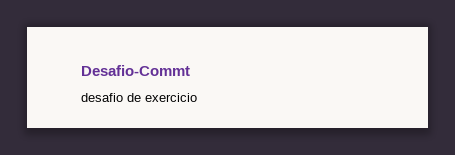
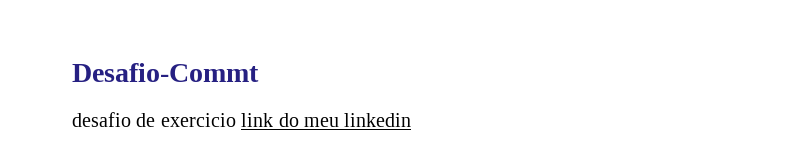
(197, 97) none -> [241,113,412,127] link do meu linkedin

